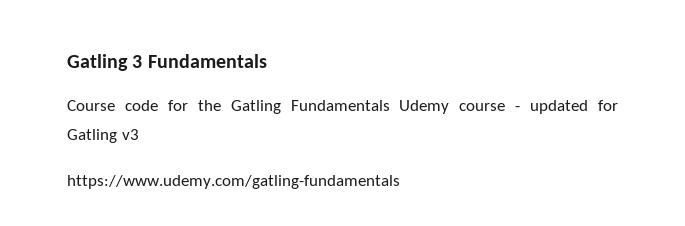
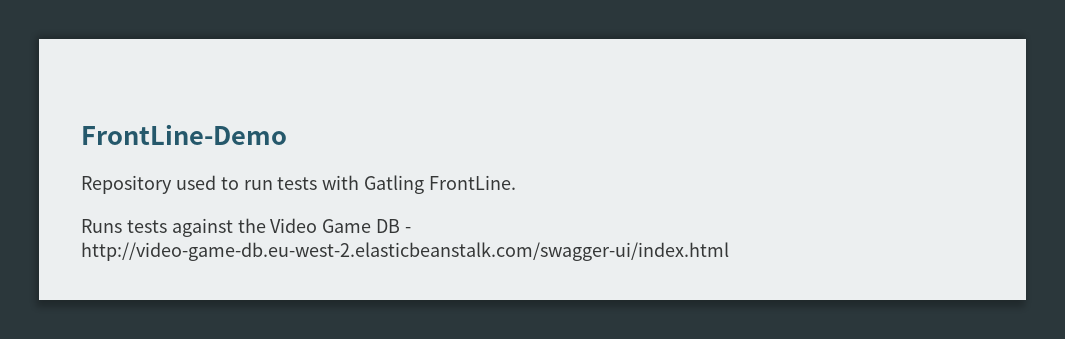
[67,54,267,71] [67,100,618,114] [67,129,139,143] [67,175,400,189] Gatling 3 Fundamentals // Course code for the Gatling Fundamentals Udemy course - updated for Gatling v3 // https://www.udemy.com/gatling-fundamentals -> [81,124,287,145] [81,175,517,194] [81,218,412,237] [81,242,729,261] FrontLine-Demo // Repository used to run tests with Gatling FrontLine. // Runs tests against the Video Game DB - http://video-game-db.eu-west-2.elasticbeanstalk.com/swagger-ui/index.html

